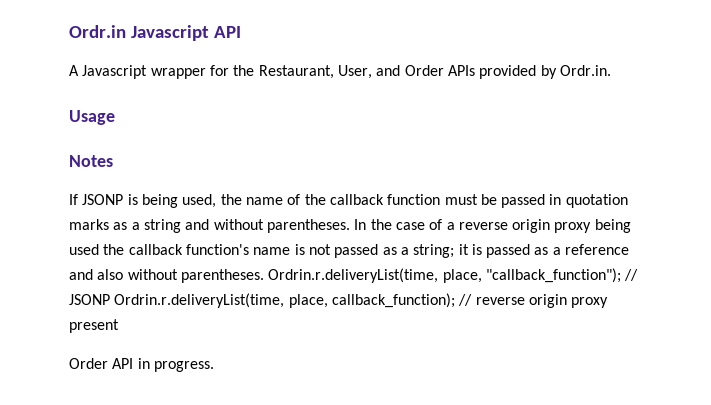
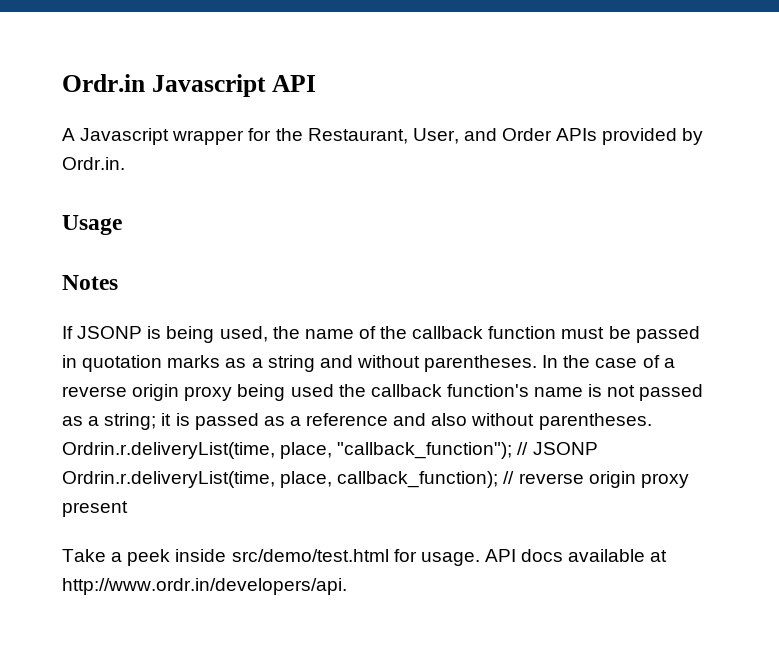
[69,358,214,372] Order API in progress. -> [62,549,668,566] [62,578,347,595] Take a peek inside src/demo/test.html for usage. API docs available at http://www.ordr.in/developers/api.

